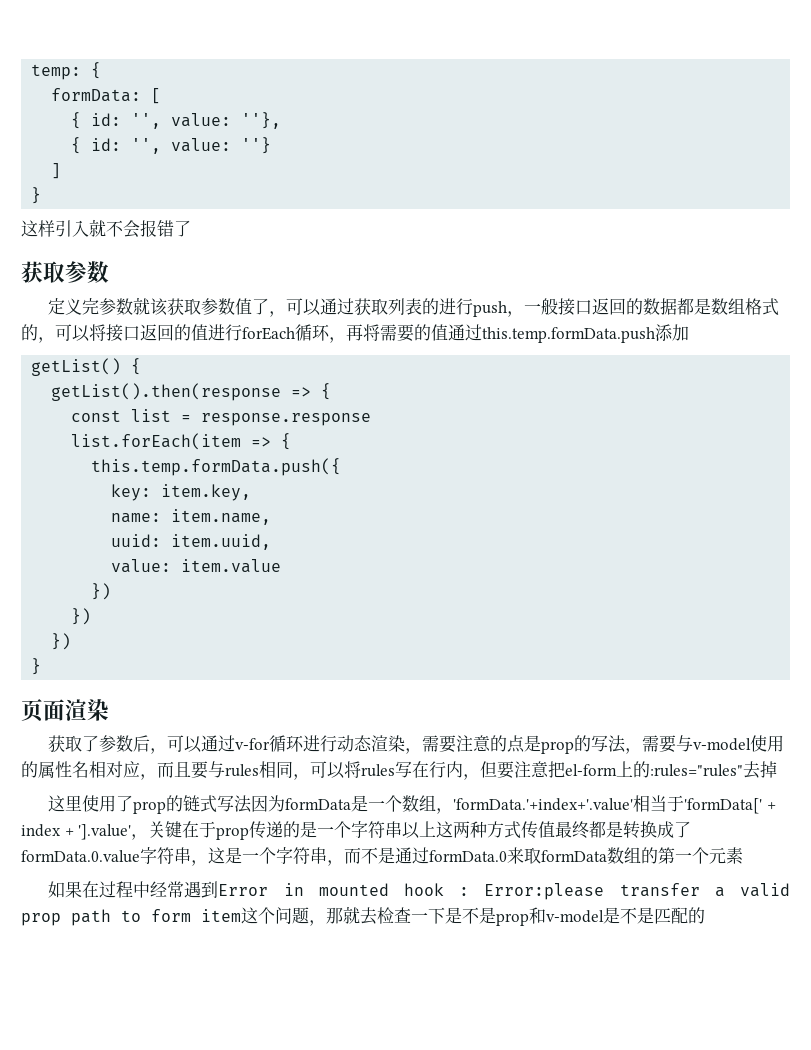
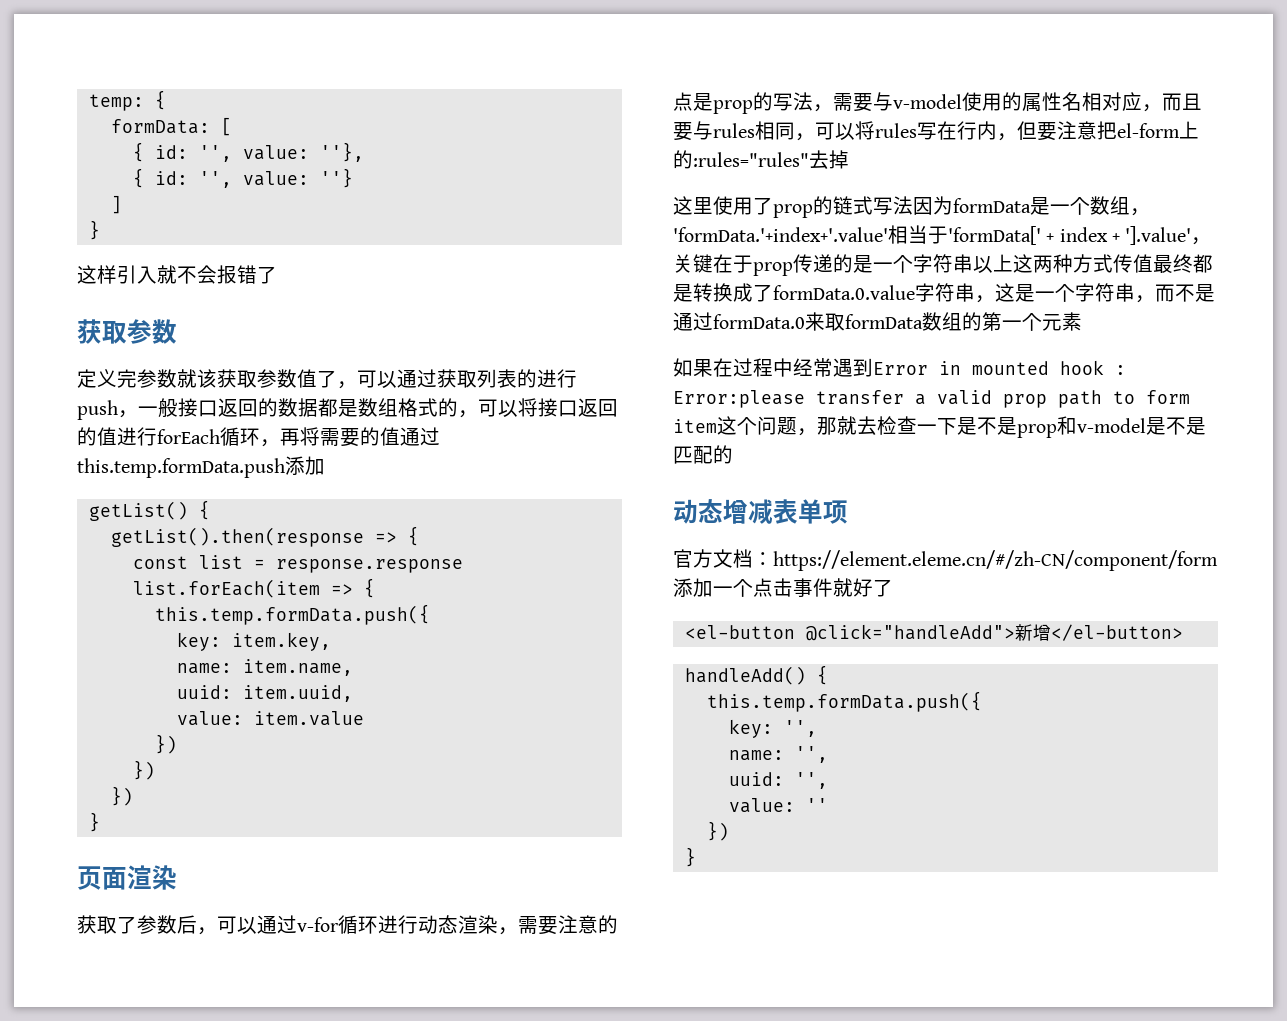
(705, 915) none -> [673,499,848,524] [673,549,1218,571] [673,578,893,597] [684,624,1183,641] [684,665,828,685] [706,691,982,712] [728,719,817,738] [728,746,828,763] [728,772,828,789] [728,798,828,813] [706,821,729,841] [684,847,696,867] // 动态增减表单项 // 官方文档：https://element.eleme.cn/#/zh-CN/component/form添加一个点击事件就好了 // <el-button @click="handleAdd">新增</el-button> // handleAdd() { // this.temp.formData.push({ // key: '', // name: '', // uuid: '', // value: '' // }) // }

